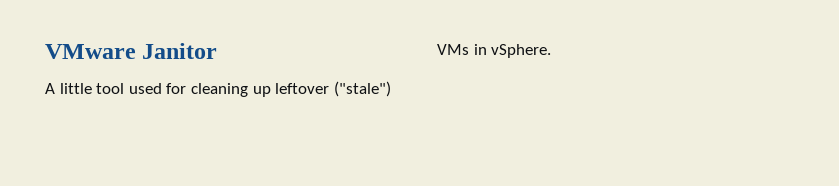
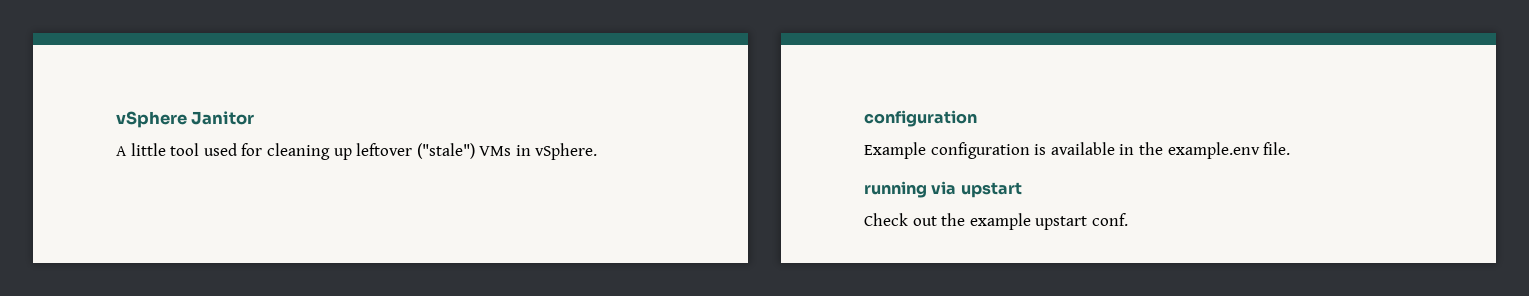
[45,44,136,59] VMware -> [116,111,187,128] vSphere
(552, 51) none -> [864,110,977,127] [864,142,1291,159] [864,181,1022,198] [864,213,1128,230] // configuration // Example configuration is available in the example.env file. // running via upstart // Check out the example upstart conf.

